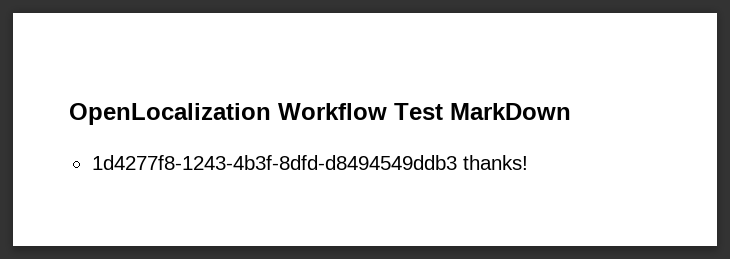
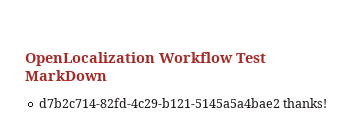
[91,155,457,170] 1d4277f8-1243-4b3f-8dfd-d8494549ddb3 -> [38,98,280,108] d7b2c714-82fd-4c29-b121-5145a5a4bae2

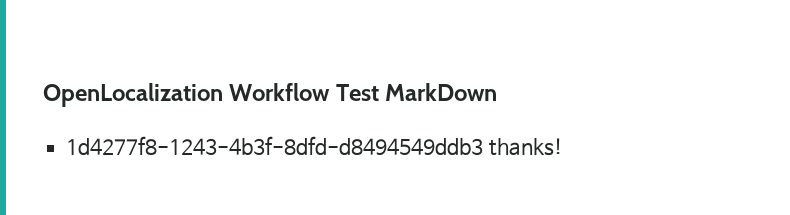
[38,98,280,108] d7b2c714-82fd-4c29-b121-5145a5a4bae2 -> [66,136,484,155] 1d4277f8-1243-4b3f-8dfd-d8494549ddb3

